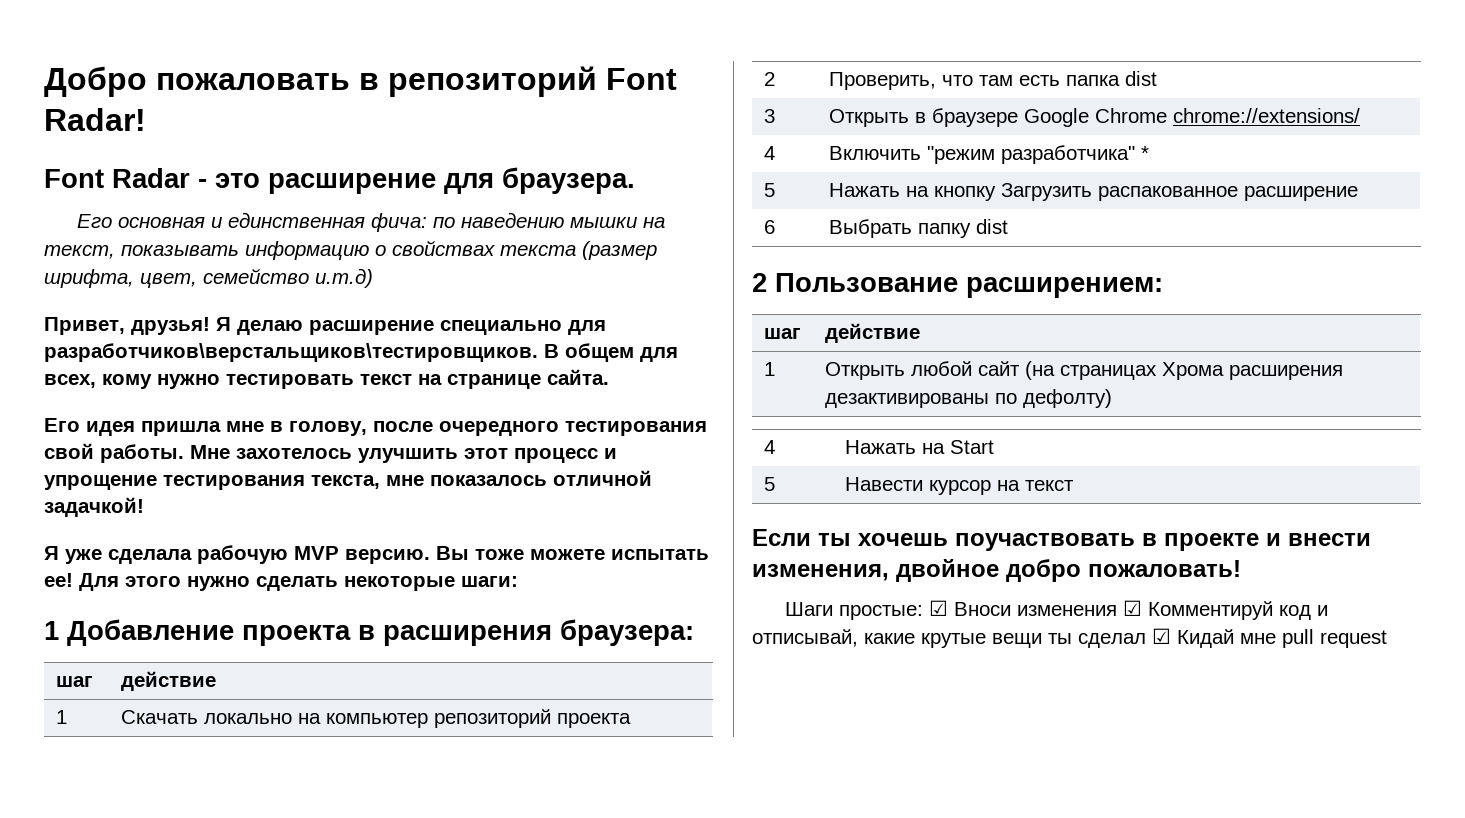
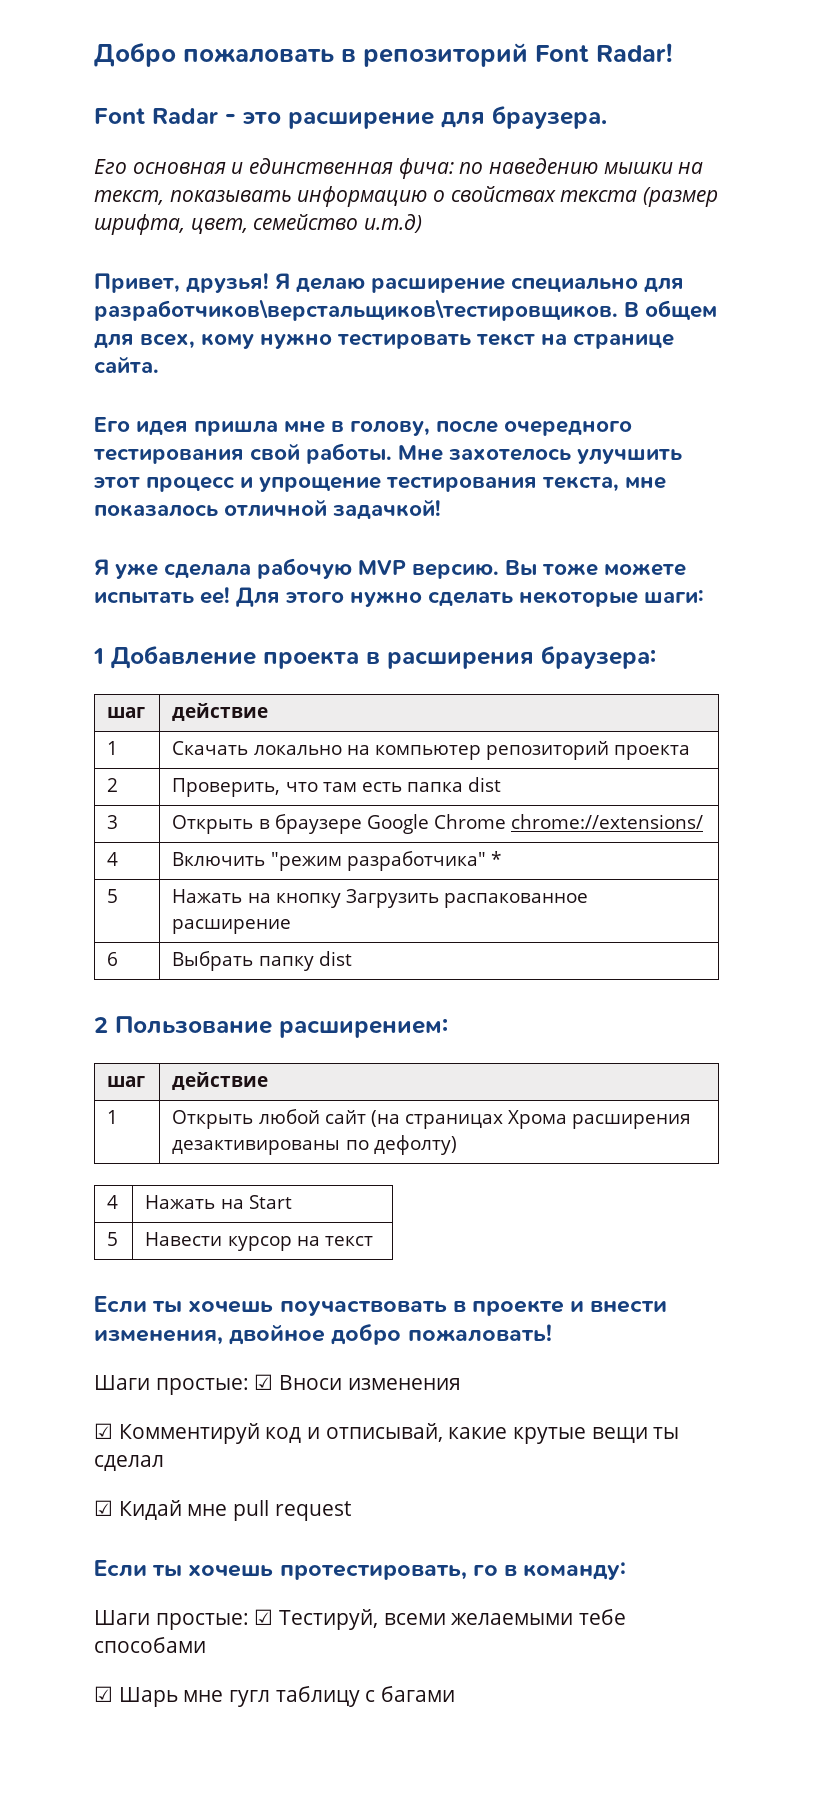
(1118, 610) none -> (461, 1384) //
(1146, 640) none -> (164, 1463) //
(1387, 639) none -> [94,1560,627,1580] [94,1609,627,1630] [94,1637,206,1653] [94,1686,456,1707] // Если ты хочешь протестировать, го в команду: // Шаги простые: ☑ Тестируй, всеми желаемыми тебе способами // ☑ Шарь мне гугл таблицу с багами

